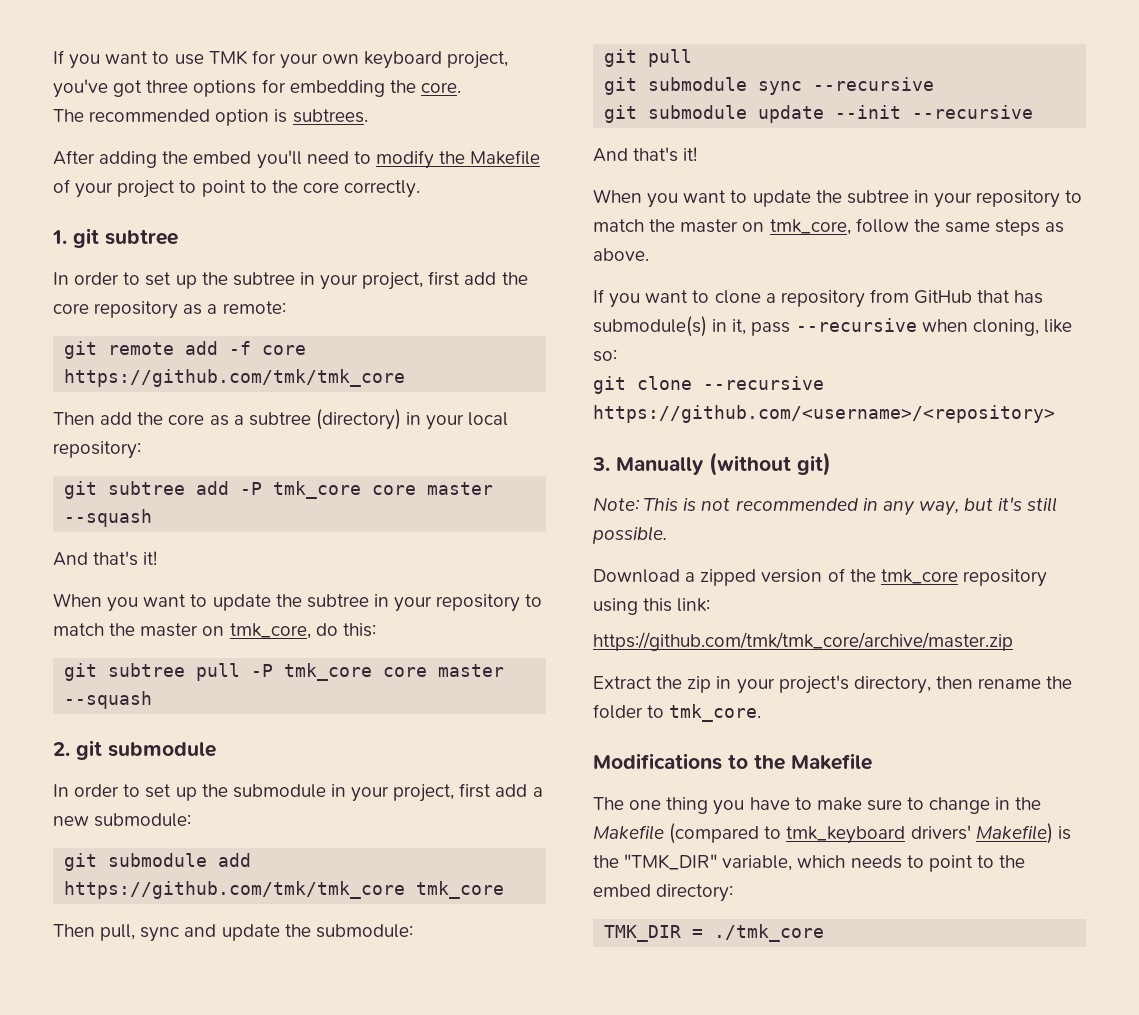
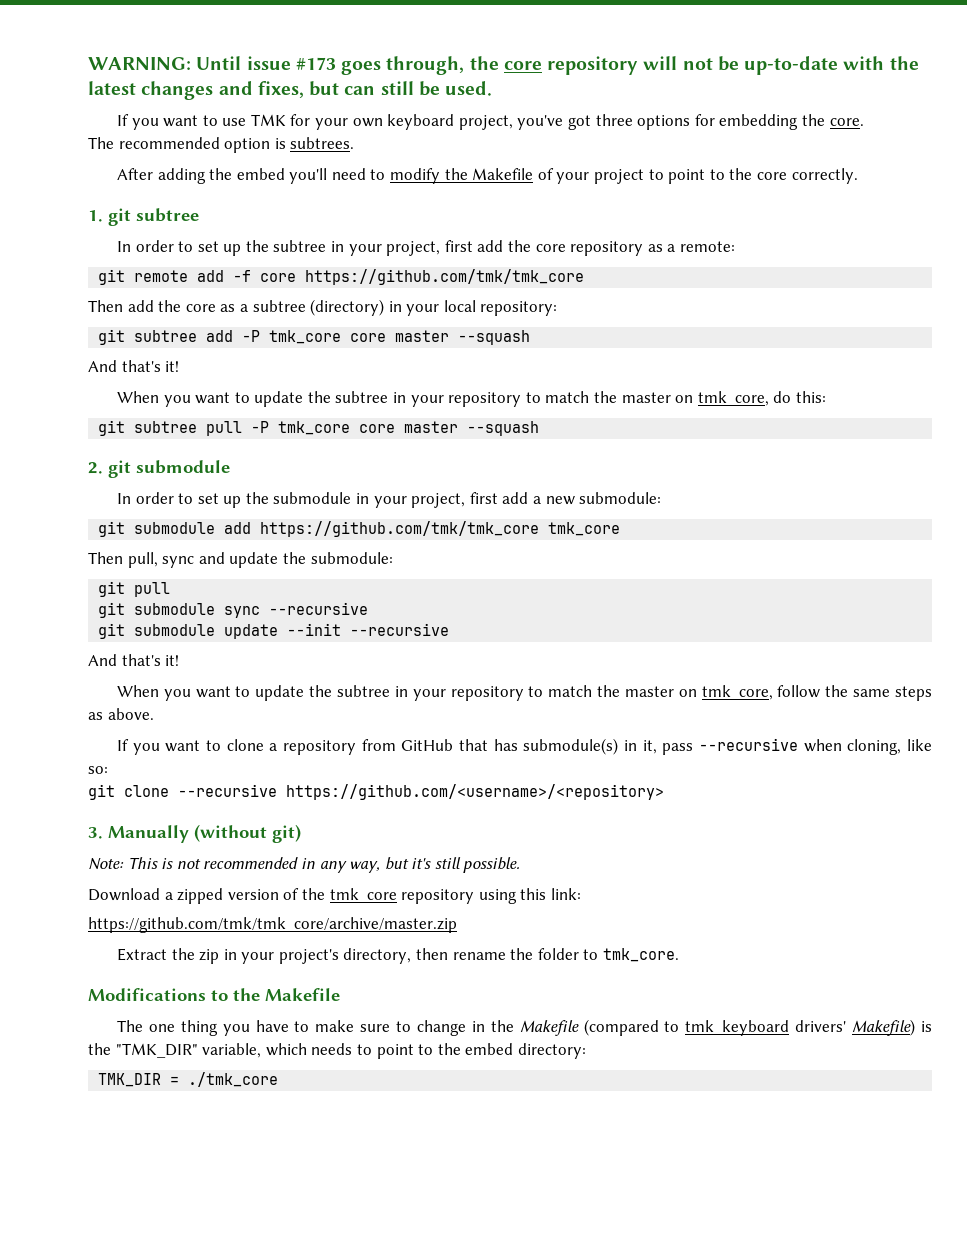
(53, 57) none -> [88,56,919,75] [88,81,493,100] WARNING: Until issue #173 goes through, the core repository will not be up-to-date with the latest changes and fixes, but can still be used. //

